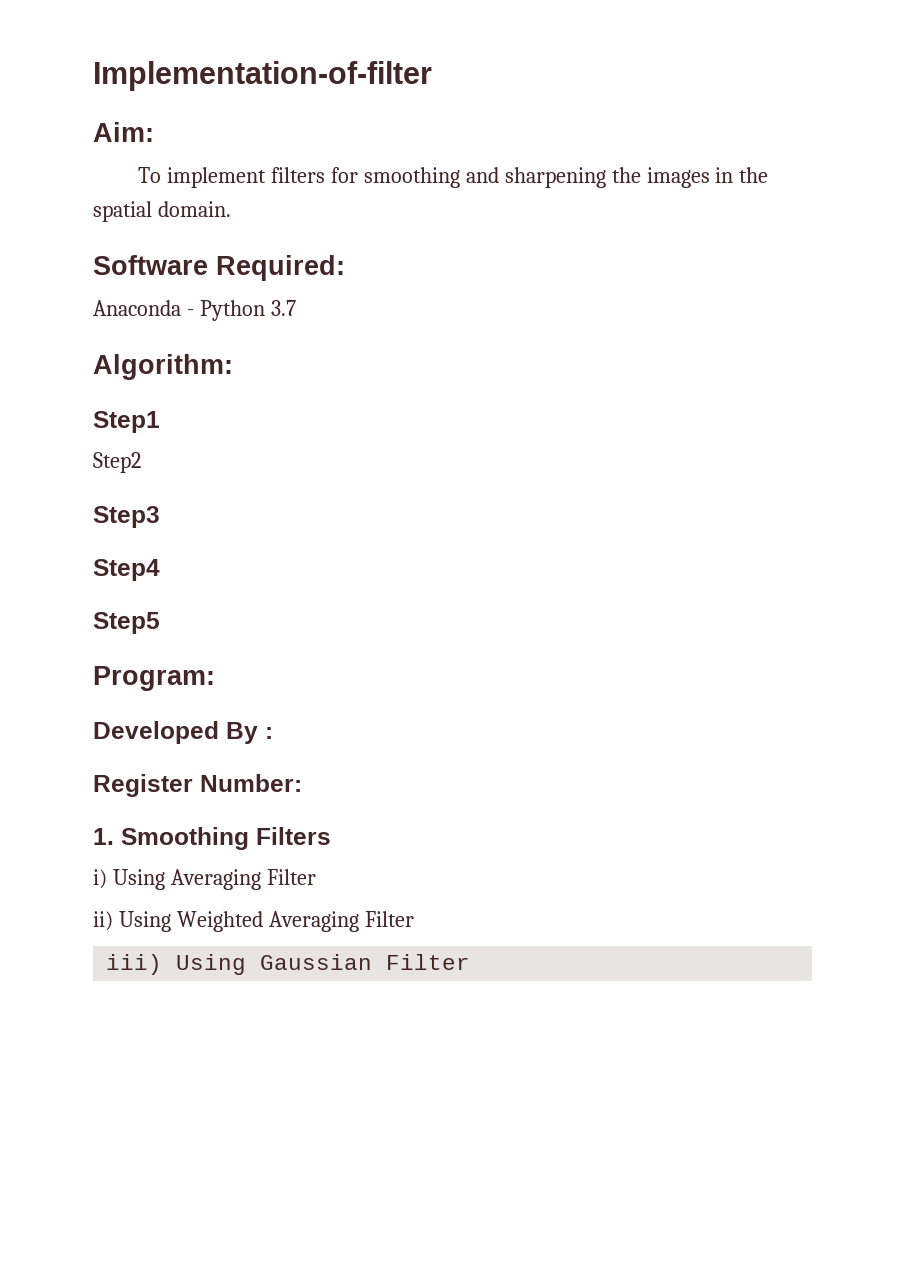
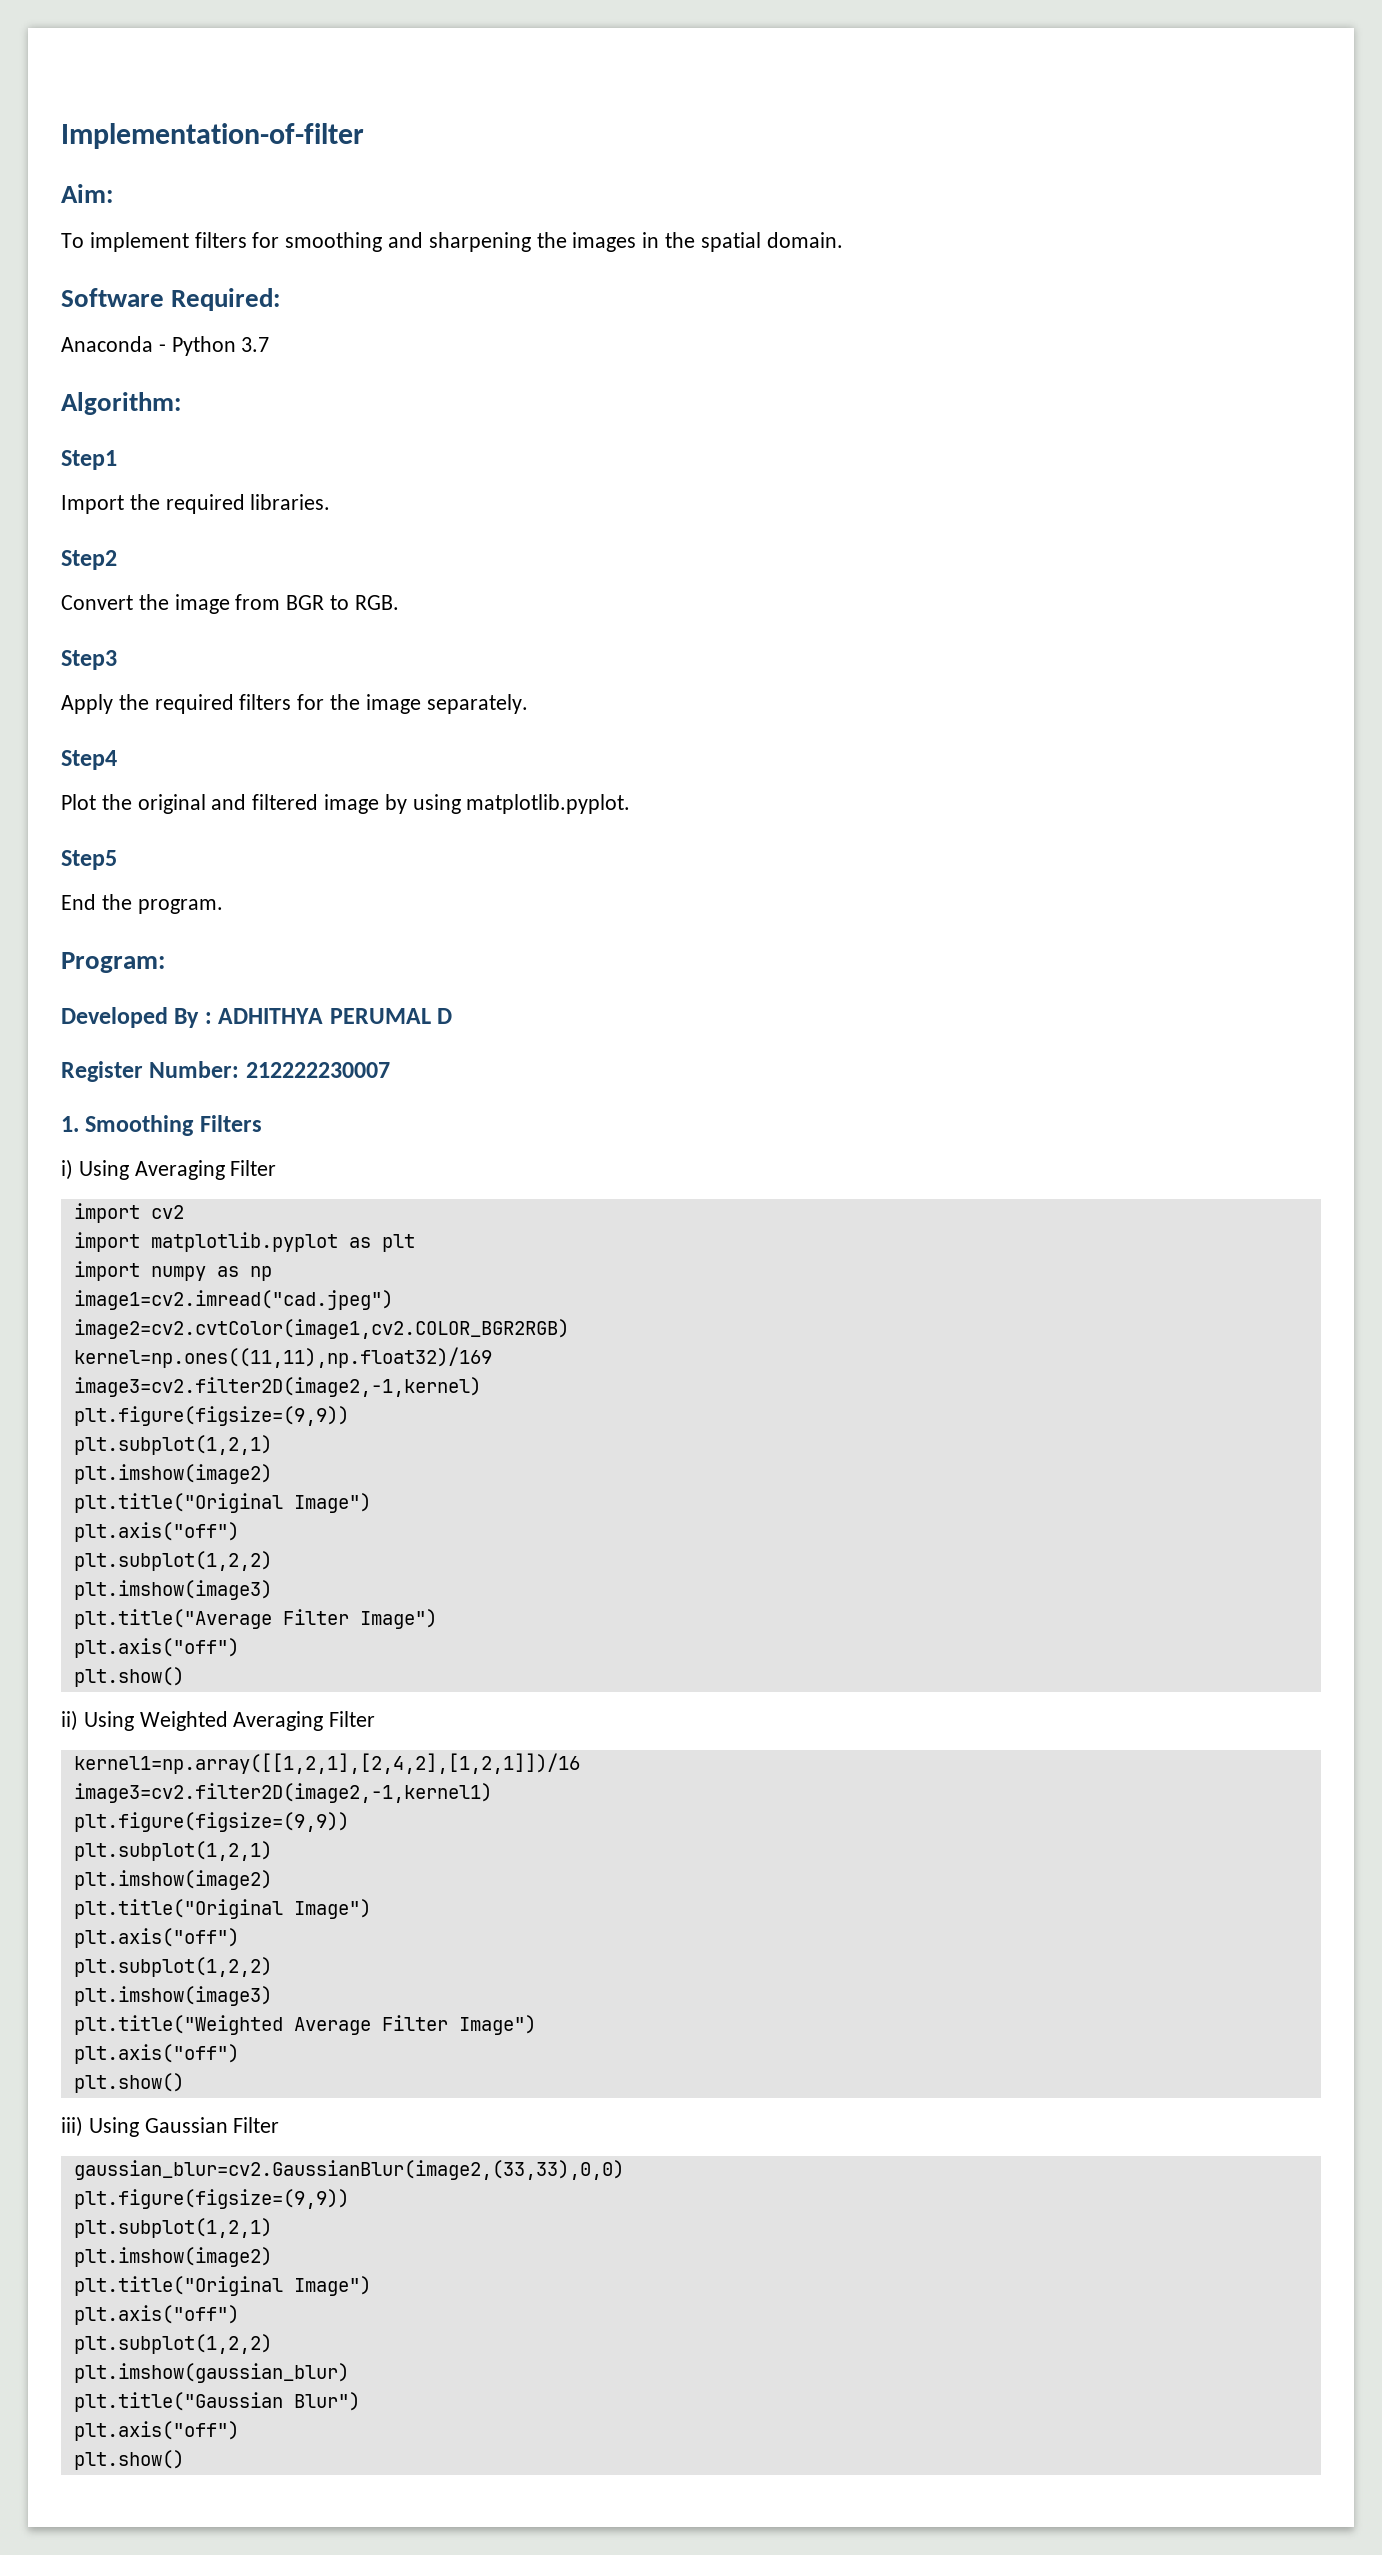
[93,452,141,473] [93,506,160,528] [93,559,160,581] [93,612,160,634] Step2 // Step3 // Step4 // Step5 -> [61,494,331,514] [61,550,117,570] [61,594,399,614] [61,650,117,670] [61,694,528,714] [61,750,117,770] [61,794,631,814] [61,850,117,870] [61,894,223,914] Import the required libraries. // Step2 // Convert the image from BGR to RGB. // Step3 // Apply the required filters for the image separately. // Step4 // Plot the original and filtered image by using matplotlib.pyplot. // Step5 // End the program.
(273, 733) none -> [218,1008,453,1024] ADHITHYA PERUMAL D
(302, 783) none -> [245,1062,390,1078] 212222230007
(316, 877) none -> [73,1203,184,1223] [73,1232,415,1252] [73,1261,272,1281] [73,1290,393,1310] [73,1319,569,1339] [73,1347,492,1368] [73,1377,481,1397] [73,1406,349,1426] [73,1435,272,1455] [73,1464,272,1484] [73,1493,371,1513] [73,1522,239,1542] [73,1551,272,1571] [73,1580,272,1600] [73,1609,437,1629] [73,1638,239,1658] [73,1667,184,1687] // import cv2 // import matplotlib.pyplot as plt // import numpy as np // image1=cv2.imread("cad.jpeg") // image2=cv2.cvtColor(image1,cv2.COLOR_BGR2RGB) // kernel=np.ones((11,11),np.float32)/169 // image3=cv2.filter2D(image2,-1,kernel) // plt.figure(figsize=(9,9)) // plt.subplot(1,2,1) // plt.imshow(image2) // plt.title("Original Image") // plt.axis("off") // plt.subplot(1,2,2) // plt.imshow(image3) // plt.title("Average Filter Image") // plt.axis("off") // plt.show()
[106,954,471,975] iii) Using Gaussian Filter -> [73,1753,580,1774] [73,1783,492,1803] [73,1812,349,1832] [73,1841,272,1861] [73,1870,272,1890] [73,1899,371,1919] [73,1928,239,1948] [73,1957,272,1977] [73,1986,272,2006] [73,2015,536,2035] [73,2044,239,2064] [73,2073,184,2093] [61,2116,280,2137] [73,2160,624,2180] [73,2189,349,2209] [73,2218,272,2238] [73,2247,272,2267] [73,2276,371,2296] [73,2305,239,2325] [73,2334,272,2354] [73,2363,349,2383] [73,2392,360,2412] [73,2421,239,2441] [73,2450,184,2470] kernel1=np.array([[1,2,1],[2,4,2],[1,2,1]])/16 // image3=cv2.filter2D(image2,-1,kernel1) // plt.figure(figsize=(9,9)) // plt.subplot(1,2,1) // plt.imshow(image2) // plt.title("Original Image") // plt.axis("off") // plt.subplot(1,2,2) // plt.imshow(image3) // plt.title("Weighted Average Filter Image") // plt.axis("off") // plt.show() // iii) Using Gaussian Filter // gaussian_blur=cv2.GaussianBlur(image2,(33,33),0,0) // plt.figure(figsize=(9,9)) // plt.subplot(1,2,1) // plt.imshow(image2) // plt.title("Original Image") // plt.axis("off") // plt.subplot(1,2,2) // plt.imshow(gaussian_blur) // plt.title("Gaussian Blur") // plt.axis("off") // plt.show()

